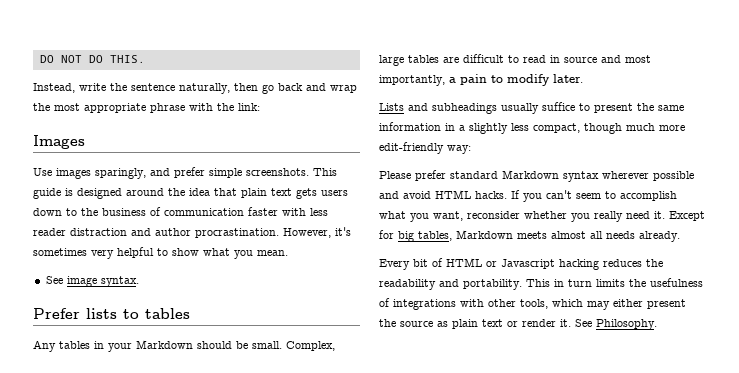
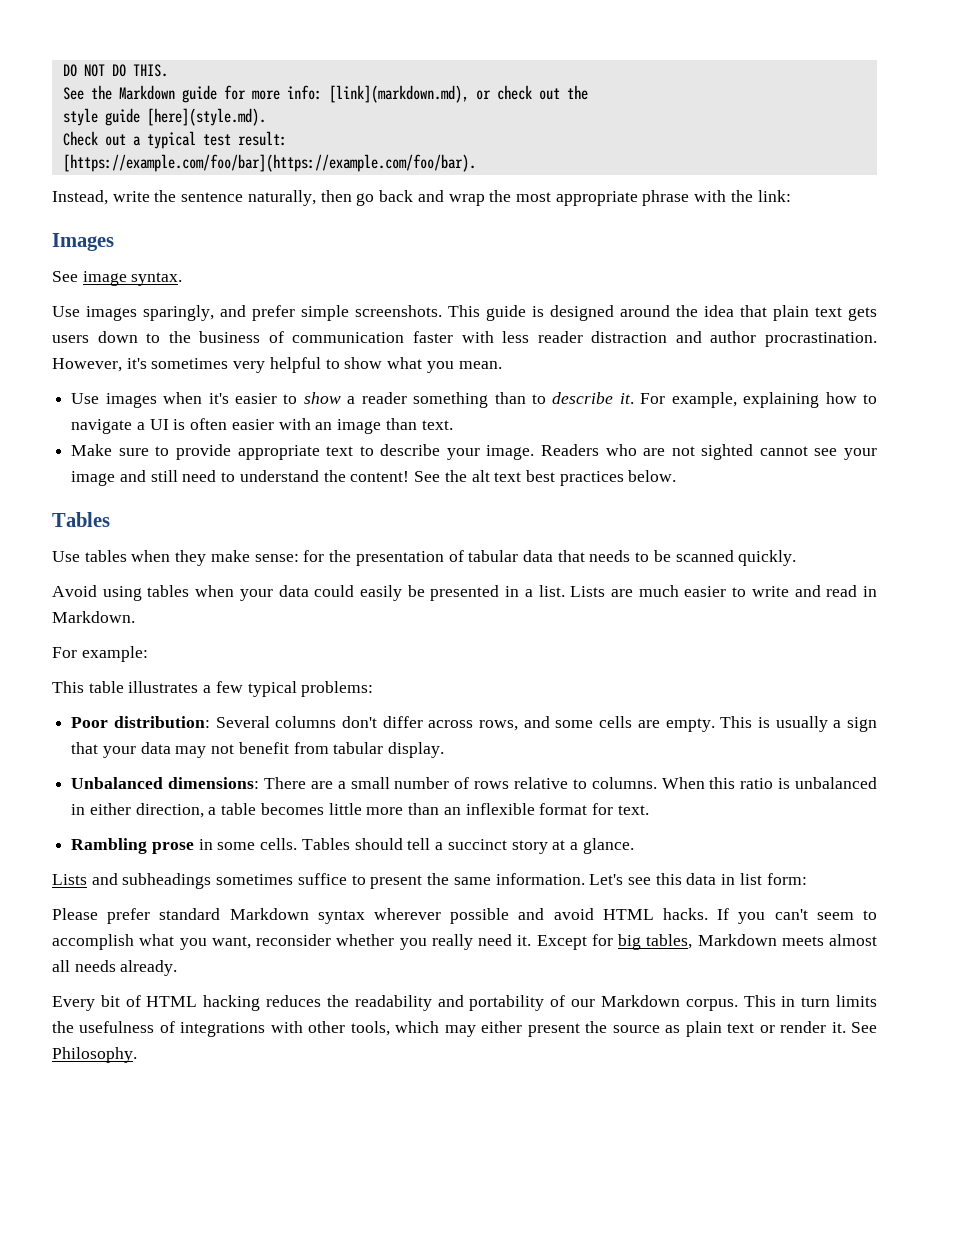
(145, 59) none -> [62,85,588,103] [62,108,266,126] [62,131,287,149] [62,154,476,172] // See the Markdown guide for more info: [link](markdown.md), or check out the // style guide [here](style.md). // Check out a typical test result: // [https://example.com/foo/bar](https://example.com/foo/bar).
(85, 142) none -> [52,271,183,286] // See image syntax.
[45,276,139,287] [33,308,190,319] [33,340,335,352] [379,54,651,66] [379,74,583,86] See image syntax. // Prefer lists to tables // Any tables in your Markdown should be small. Complex, large tables are difficult to read in source and most importantly, a pain to modify later. -> [71,392,877,408] [71,418,453,434] [71,444,878,460] [71,470,677,486] [52,512,110,527] [52,550,797,566] [52,585,877,601] [52,611,135,623] [52,646,148,662] [52,681,374,697] [71,716,878,732] [71,742,445,758] [71,777,877,789] [71,803,649,818] [71,838,634,854] Use images when it's easier to show a reader something than to describe it. For example, explaining how to navigate a UI is often easier with an image than text. // Make sure to provide appropriate text to describe your image. Readers who are not sighted cannot see your image and still need to understand the content! See the alt text best practices below. // Tables // Use tables when they make sense: for the presentation of tabular data that needs to be scanned quickly. // Avoid using tables when your data could easily be presented in a list. Lists are much easier to write and read in Markdown. // For example: // This table illustrates a few typical problems: // Poor distribution: Several columns don't differ across rows, and some cells are empty. This is usually a sign that your data may not benefit from tabular display. // Unbalanced dimensions: There are a small number of rows relative to columns. When this ratio is unbalanced in either direction, a table becomes little more than an inflexible format for text. // Rambling prose in some cells. Tables should tell a succinct story at a glance.
[501,103,539,114] usually -> [216,874,294,885] sometimes
[379,122,685,134] [379,142,471,154] information in a slightly less compact, though much more edit-friendly way: -> [495,873,807,885] information. Let's see this data in list form:
[486,259,555,269] or Javascript -> (198, 1001) none
[463,279,522,290] portability. -> [469,995,738,1011] portability of our Markdown corpus.

